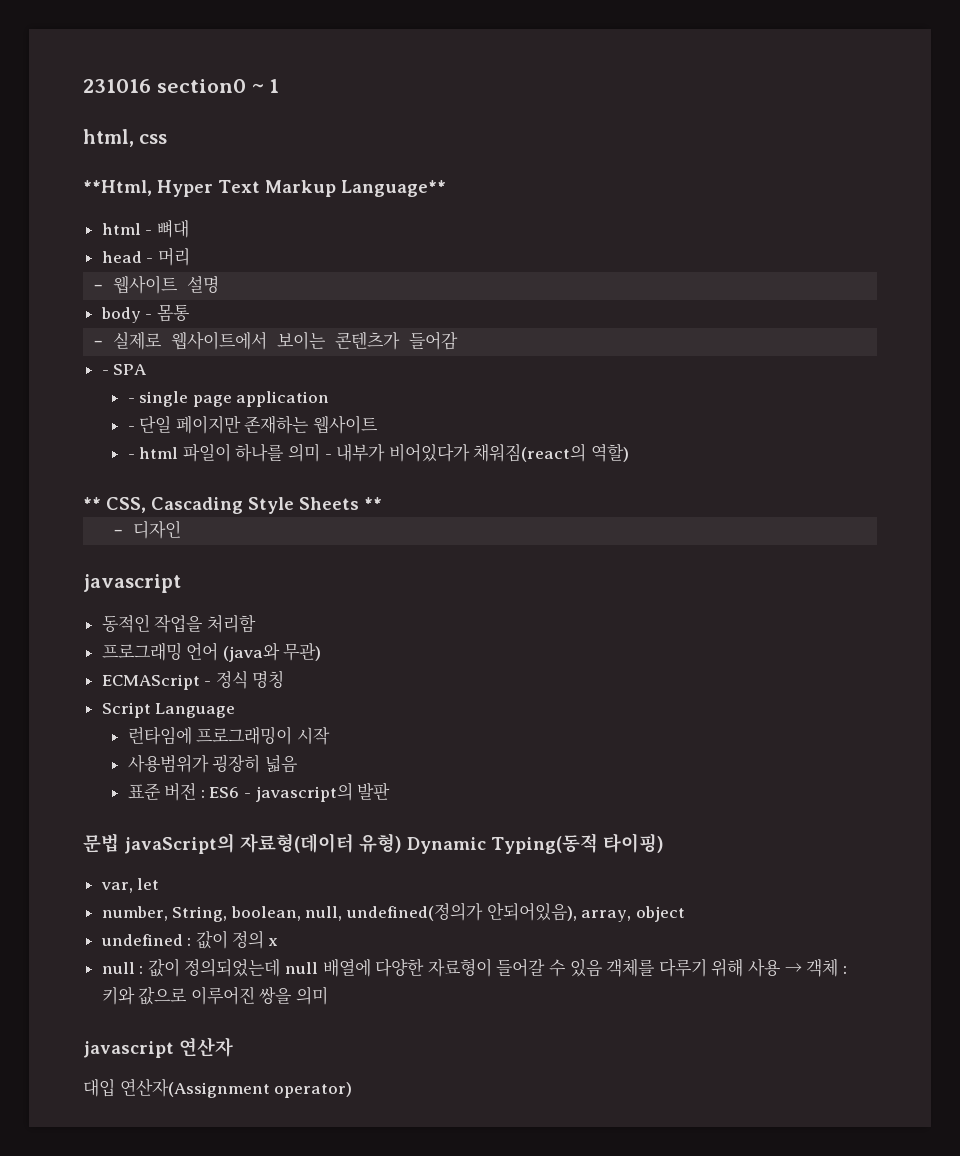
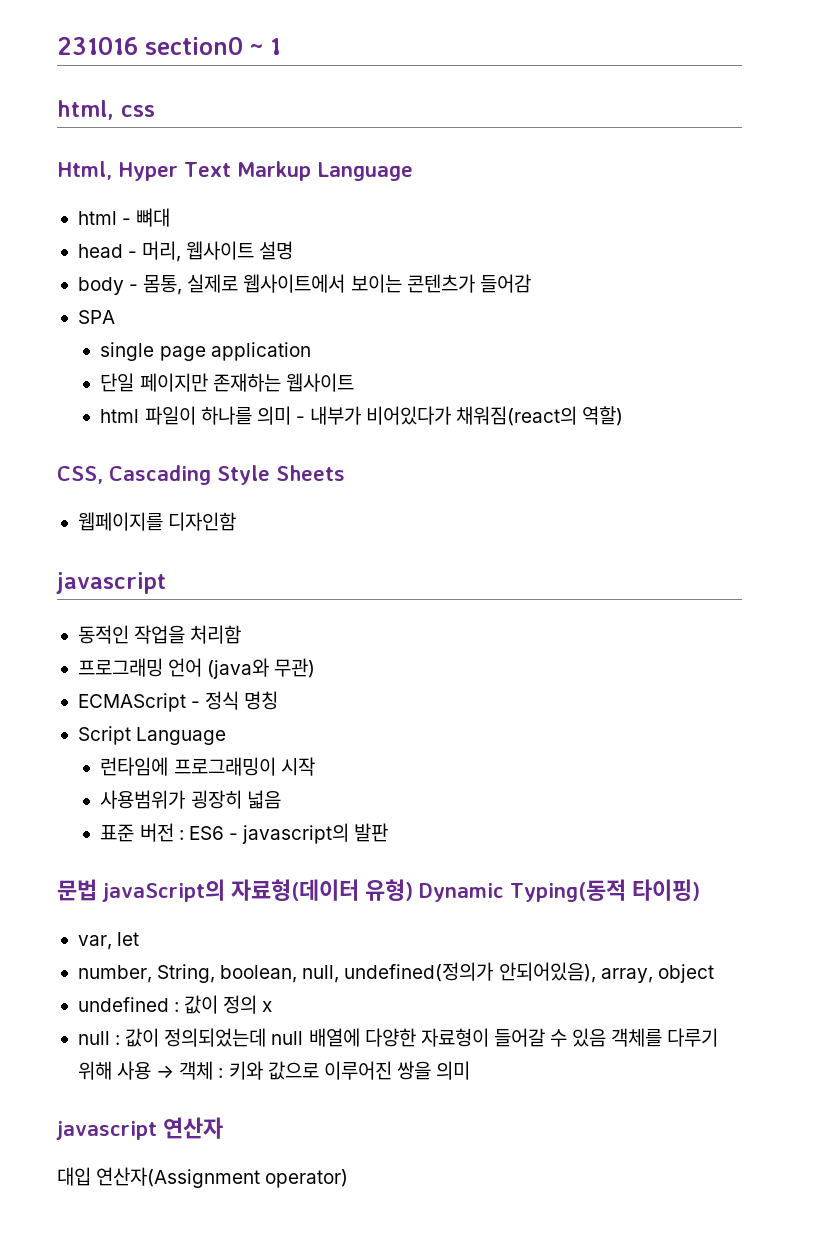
[83,180,152,196] **Html, -> [57,161,112,180] Html,
[340,180,446,197] Language** -> [316,162,413,181] Language
[157,247,190,266] [93,284,104,291] 머리 // - -> [142,241,182,262] 머리,
[156,304,190,322] [93,340,104,347] 몸통 // - -> [143,275,183,295] 몸통,
[101,370,109,375] - -> (531, 283) none
[127,398,135,403] - -> (115, 317) none
[127,426,135,431] - -> (311, 351) none
[127,454,135,459] - -> (354, 382) none
[83,497,101,510] ** -> (624, 416) none
[364,497,382,510] [113,520,182,539] ** // - 디자인 -> [77,512,237,531] // 웹페이지를 디자인함

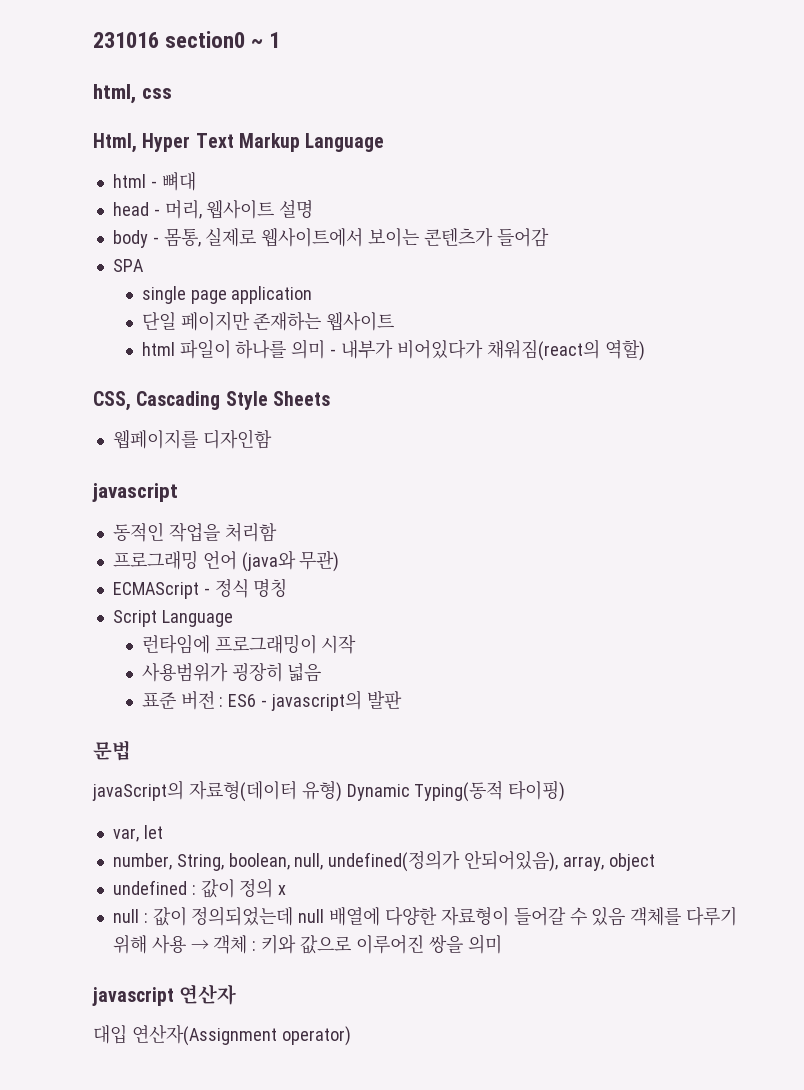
(97, 890) none -> (131, 750) //

